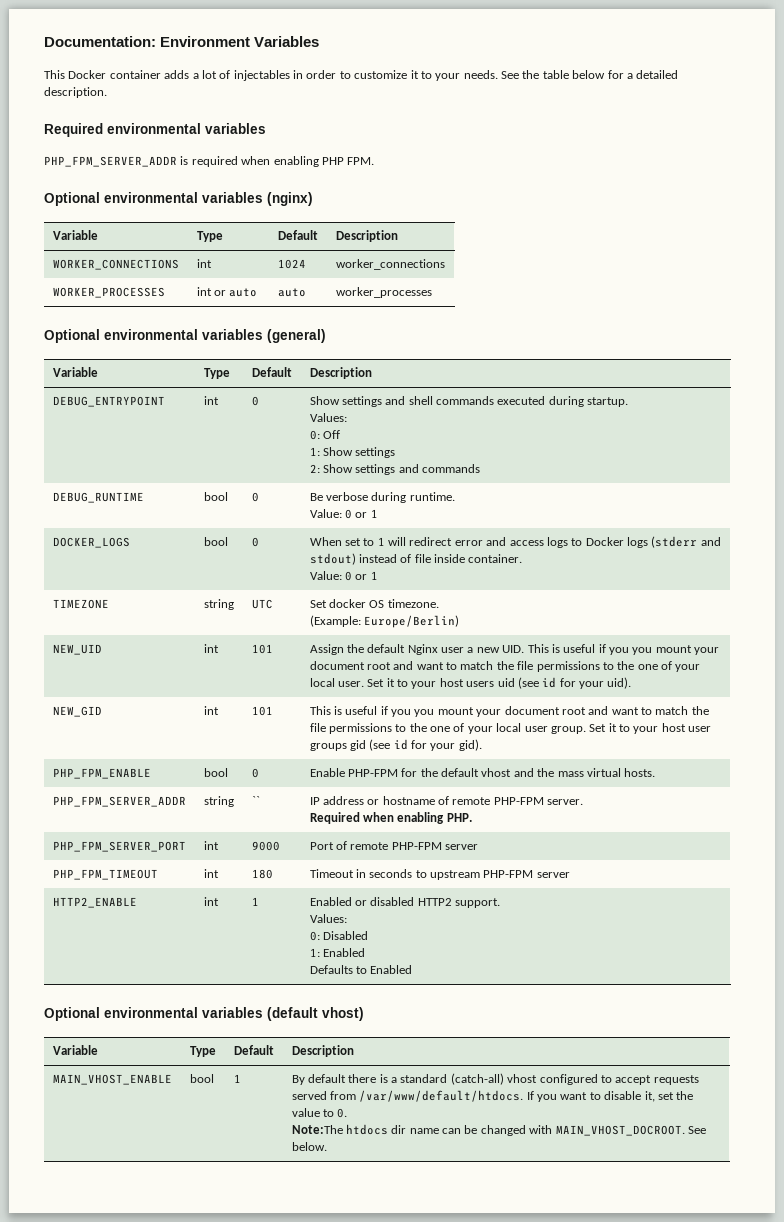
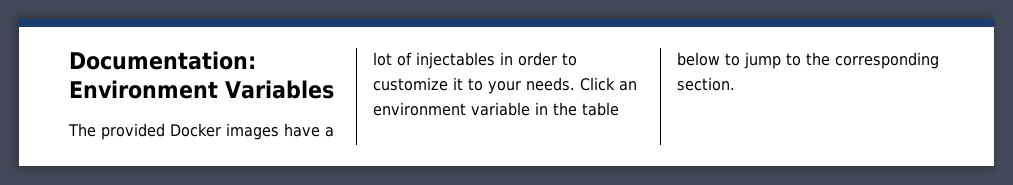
[44,70,190,79] This Docker container adds -> [68,123,320,140] The provided Docker images have
[501,70,679,79] [44,87,107,98] [44,123,266,137] [44,156,375,167] [44,192,313,206] [52,230,98,240] [196,231,223,242] [277,230,318,240] [335,230,398,242] [52,259,179,270] [196,259,212,268] [277,259,306,269] [335,259,445,270] [52,287,165,298] [196,287,258,297] [277,288,306,297] [335,287,432,298] [44,329,326,343] [52,367,98,377] [203,368,230,379] [251,367,292,377] [309,367,372,379] [52,396,165,407] [203,396,219,405] [251,396,259,406] [309,396,629,407] [309,413,347,422] [309,430,340,440] [309,447,396,458] [309,464,481,475] [52,492,144,503] [203,492,228,501] [251,492,259,502] [309,492,455,503] [309,509,378,519] [52,537,130,548] [203,537,228,546] [251,537,259,547] [309,536,721,548] [309,553,523,565] [309,571,378,581] [52,599,109,609] [203,599,234,610] [251,599,273,609] [309,599,439,608] [309,615,459,628] [52,644,102,655] [203,644,219,653] [251,644,273,654] [309,644,720,655] [309,661,701,672] [309,677,632,689] [52,706,102,717] [203,706,219,715] [251,706,273,716] [309,706,709,717] [309,723,712,734] [309,739,482,751] [52,768,151,779] [203,768,228,777] [251,768,259,778] [309,768,656,777] [52,796,186,807] [203,796,234,807] [251,796,260,805] [309,796,584,805] [309,812,472,824] [52,841,186,852] [203,841,219,850] [251,841,280,851] [309,841,479,850] [52,869,158,880] [203,869,219,878] [251,869,273,879] [309,869,570,880] [52,897,137,908] [203,897,219,906] [251,897,259,906] [309,897,501,908] [309,914,347,923] [309,931,368,941] [309,948,365,957] [309,965,413,974] [44,1007,364,1021] [52,1045,98,1055] [189,1046,216,1057] [233,1045,274,1055] [291,1045,354,1057] [52,1074,172,1085] [189,1074,214,1083] [233,1074,241,1083] [291,1073,699,1085] [291,1090,694,1102] [291,1108,348,1118] [291,1124,706,1136] [291,1142,327,1151] See the table below for a detailed description. // Required environmental variables // PHP_FPM_SERVER_ADDR is required when enabling PHP FPM. // Optional environmental variables (nginx) // Variable | Type | Default | Description // WORKER_CONNECTIONS | int | 1024 | worker_connections // WORKER_PROCESSES | int or auto | auto | worker_processes // Optional environmental variables (general) // Variable | Type | Default | Description // DEBUG_ENTRYPOINT | int | 0 | Show settings and shell commands executed during startup. // Values: // 0: Off // 1: Show settings // 2: Show settings and commands // DEBUG_RUNTIME | bool | 0 | Be verbose during runtime. // Value: 0 or 1 // DOCKER_LOGS | bool | 0 | When set to 1 will redirect error and access logs to Docker logs (stderr and stdout) instead of file inside container. // Value: 0 or 1 // TIMEZONE | string | UTC | Set docker OS timezone. // (Example: Europe/Berlin) // NEW_UID | int | 101 | Assign the default Nginx user a new UID. This is useful if you you mount your document root and want to match the file permissions to the one of your local user. Set it to your host users uid (see id for your uid). // NEW_GID | int | 101 | This is useful if you you mount your document root and want to match the file permissions to the one of your local user group. Set it to your host user groups gid (see id for your gid). // PHP_FPM_ENABLE | bool | 0 | Enable PHP-FPM for the default vhost and the mass virtual hosts. // PHP_FPM_SERVER_ADDR | string | `` | IP address or hostname of remote PHP-FPM server. // Required when enabling PHP. // PHP_FPM_SERVER_PORT | int | 9000 | Port of remote PHP-FPM server // PHP_FPM_TIMEOUT | int | 180 | Timeout in seconds to upstream PHP-FPM server // HTTP2_ENABLE | int | 1 | Enabled or disabled HTTP2 support. // Values: // 0: Disabled // 1: Enabled // Defaults to Enabled // Optional environmental variables (default vhost) // Variable | Type | Default | Description // MAIN_VHOST_ENABLE | bool | 1 | By default there is a standard (catch-all) vhost configured to accept requests served from /var/www/default/htdocs. If you want to disable it, set the value to 0. // Note:The htdocs dir name can be changed with MAIN_VHOST_DOCROOT. See below. -> [580,77,637,91] [373,102,619,116] [677,52,939,69] [677,77,735,91] Click an environment variable in the table below to jump to the corresponding section.

